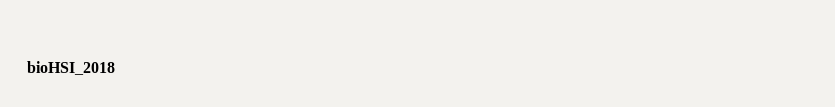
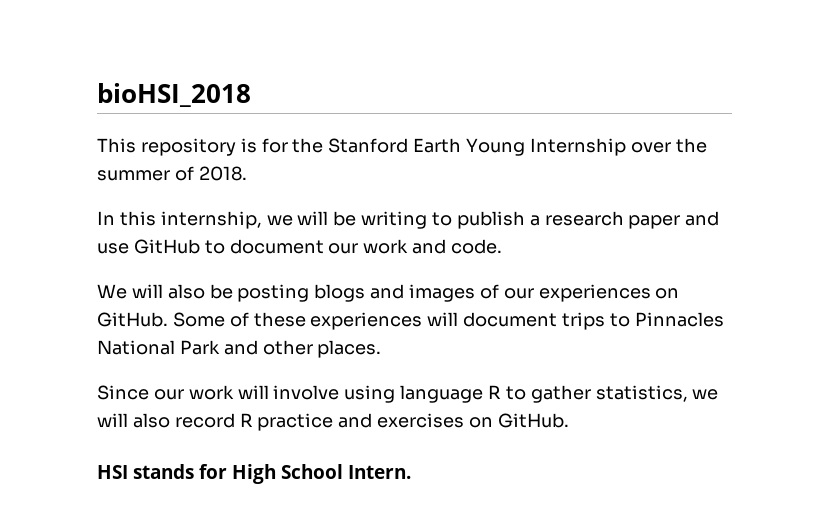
(115, 68) none -> [97,138,707,156] [97,166,247,181] [97,211,720,229] [97,239,503,254] [97,284,680,302] [97,312,724,330] [97,340,382,358] [97,385,719,403] [97,413,569,431] [97,464,411,484] // This repository is for the Stanford Earth Young Internship over the summer of 2018. // In this internship, we will be writing to publish a research paper and use GitHub to document our work and code. // We will also be posting blogs and images of our experiences on GitHub. Some of these experiences will document trips to Pinnacles National Park and other places. // Since our work will involve using language R to gather statistics, we will also record R practice and exercises on GitHub. // HSI stands for High School Intern.

